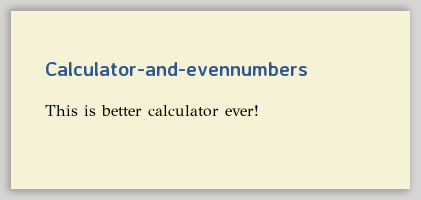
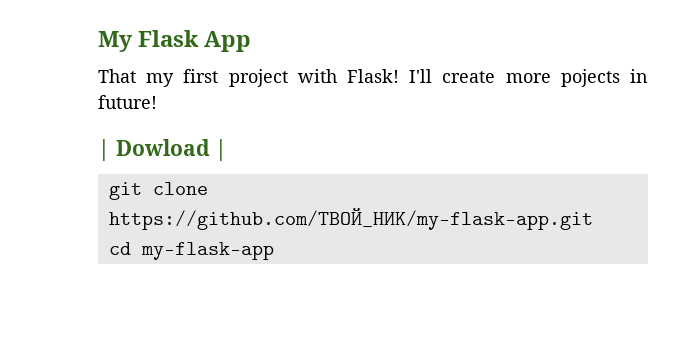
[45,62,308,76] [45,105,259,117] Calculator-and-evennumbers // This is better calculator ever! -> [98,30,252,52] [98,69,648,87] [98,95,157,109] [98,139,228,161] [108,182,208,200] [108,208,593,230] [108,242,274,260] My Flask App // That my first project with Flask! I'll create more pojects in future! // | Dowload | // git clone https://github.com/ТВОЙ_НИК/my-flask-app.git // cd my-flask-app

